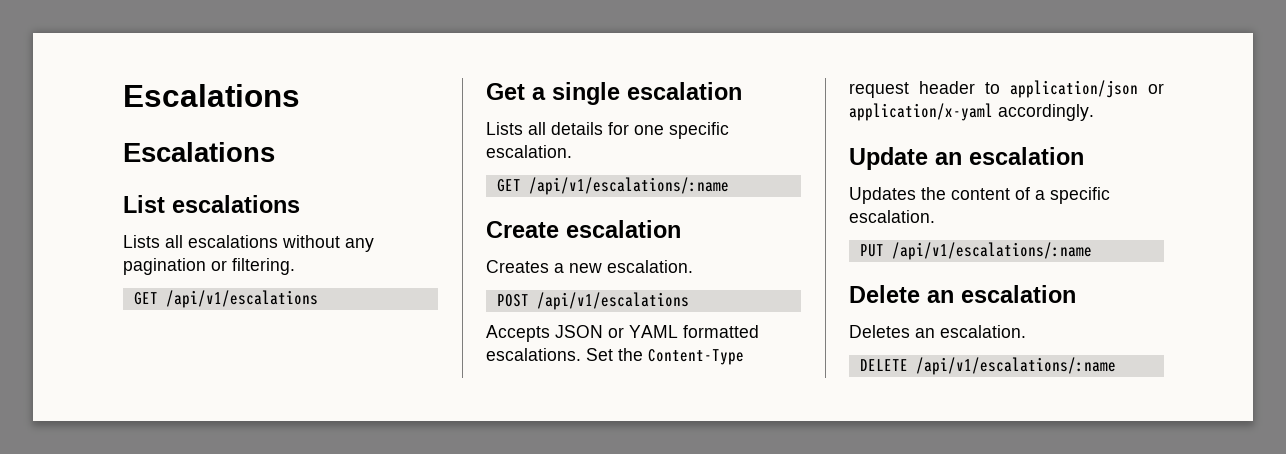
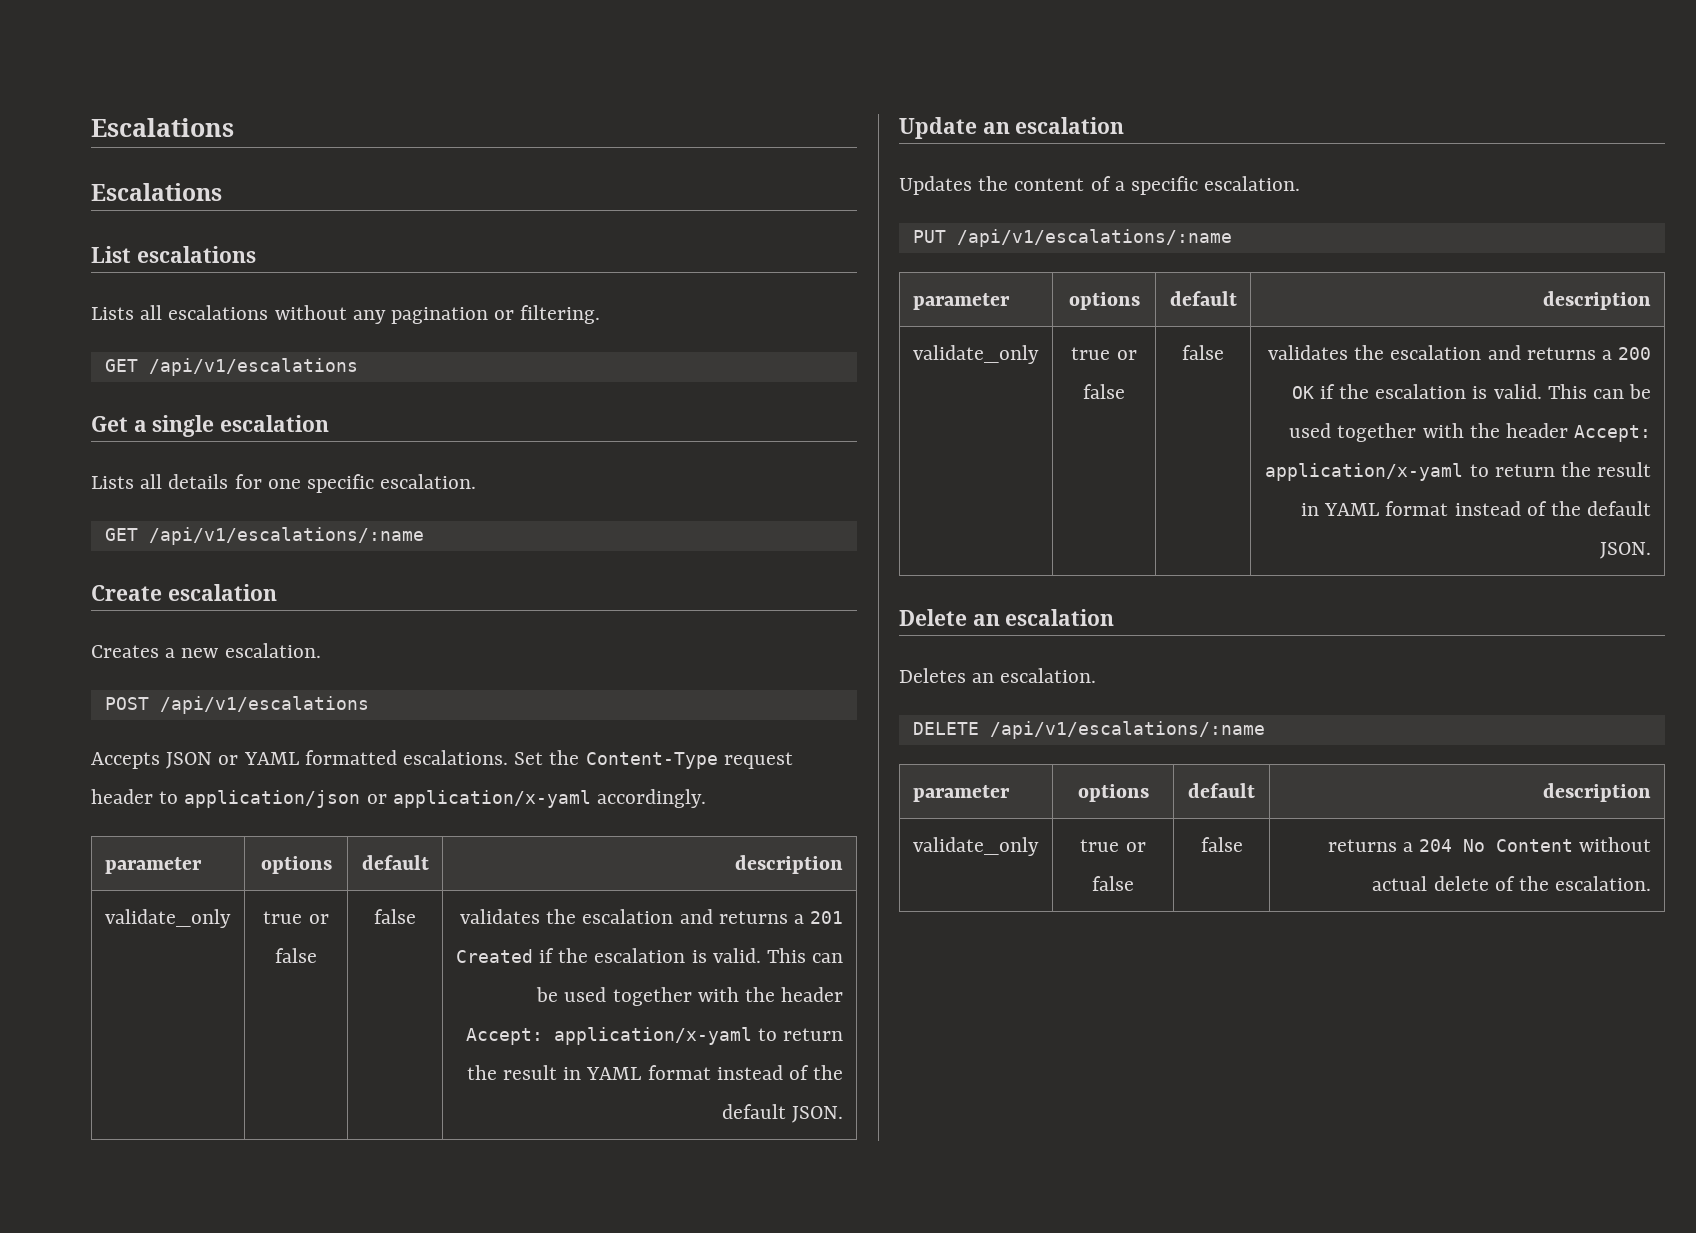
(1094, 112) none -> [104,857,202,874] [260,856,332,874] [361,855,429,870] [735,855,844,874] [104,909,231,928] [263,911,329,924] [275,948,317,963] [374,909,416,924] [459,909,844,924] [455,948,844,963] [536,987,844,1006] [465,1027,844,1045] [466,1065,844,1080] [722,1104,844,1123] // parameter | options | default | description // validate_only | true or false | false | validates the escalation and returns a 201 Created if the escalation is valid. This can be used together with the header Accept: application/x-yaml to return the result in YAML format instead of the default JSON.
(1092, 251) none -> [912,293,1010,310] [1068,292,1140,310] [1169,291,1237,306] [1543,291,1652,310] [912,345,1039,364] [1071,347,1137,360] [1083,384,1125,399] [1182,345,1224,360] [1267,345,1652,360] [1291,384,1652,399] [1289,423,1652,442] [1265,462,1652,481] [1300,501,1652,516] [1600,542,1652,559] // parameter | options | default | description // validate_only | true or false | false | validates the escalation and returns a 200 OK if the escalation is valid. This can be used together with the header Accept: application/x-yaml to return the result in YAML format instead of the default JSON.
(1116, 366) none -> [912,785,1010,802] [1077,784,1149,802] [1188,783,1255,798] [1543,783,1652,802] [912,837,1039,856] [1080,839,1146,852] [1092,876,1134,891] [1200,837,1243,852] [1327,837,1652,852] [1372,876,1652,891] // parameter | options | default | description // validate_only | true or false | false | returns a 204 No Content without actual delete of the escalation.

